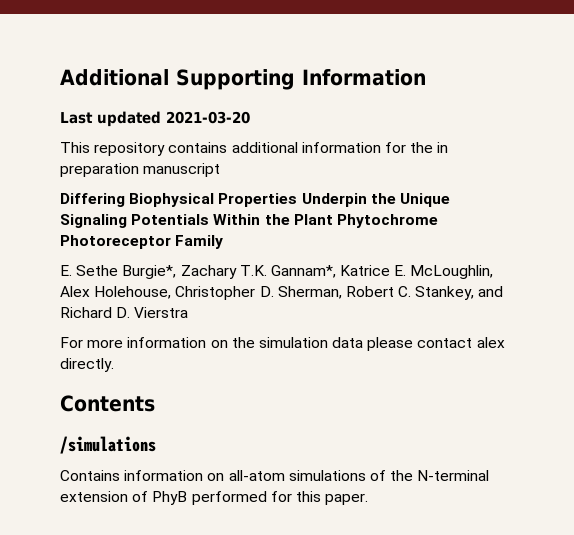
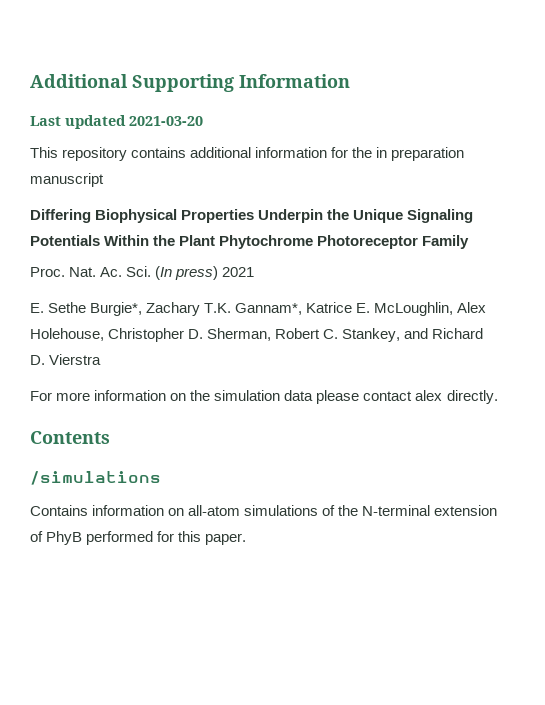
(224, 242) none -> [30,266,255,280] // Proc. Nat. Ac. Sci. (In press) 2021

